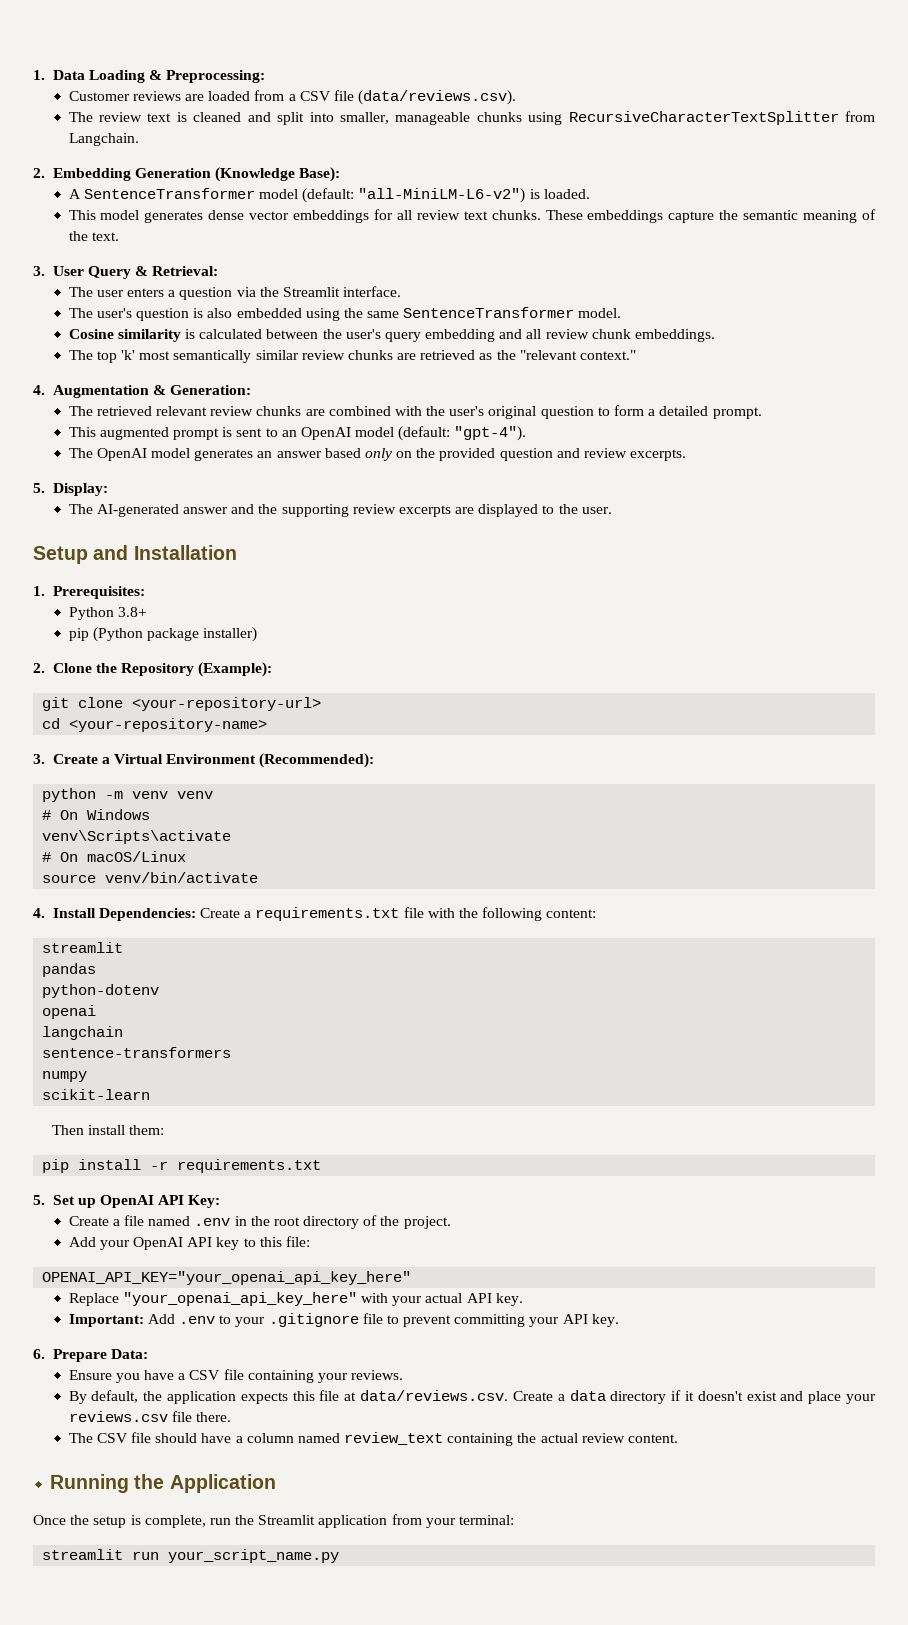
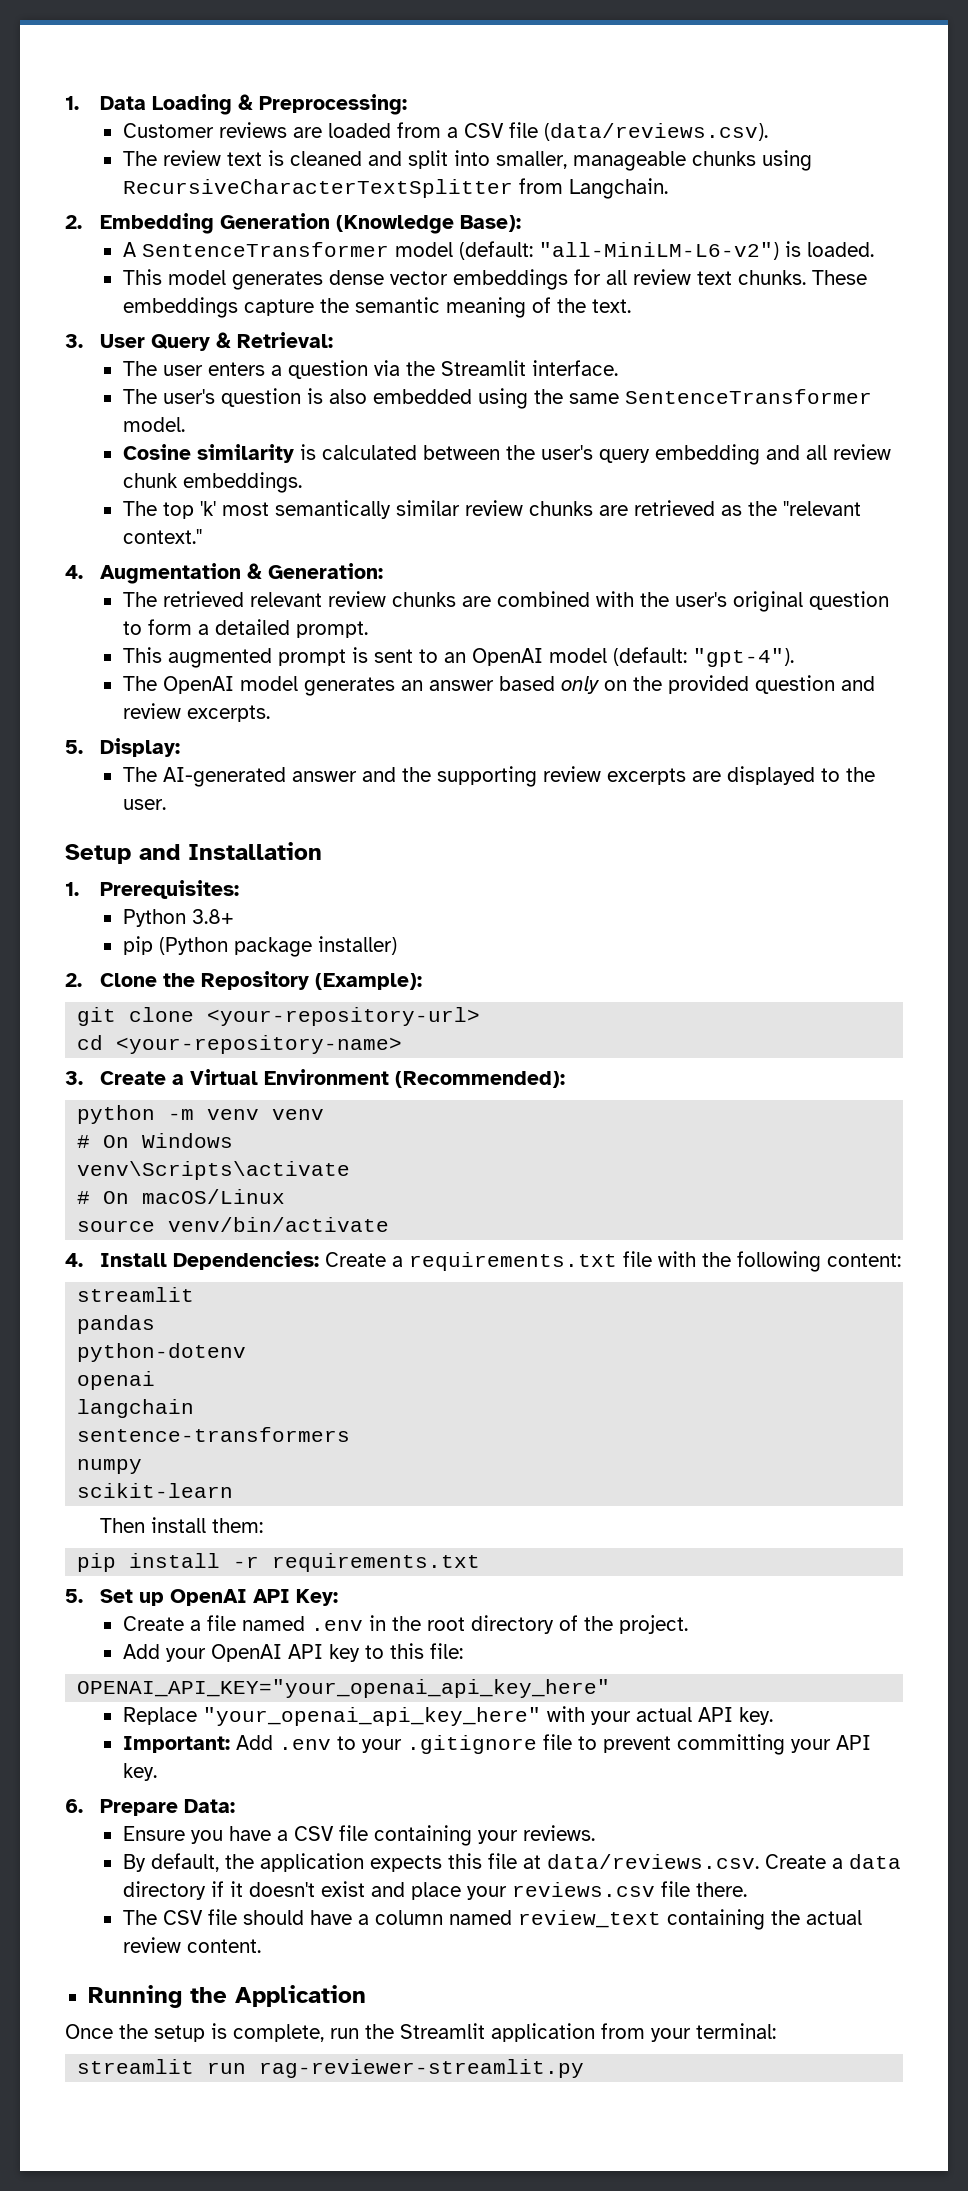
[168,1549,340,1563] your_script_name.py -> [259,2059,585,2078] rag-reviewer-streamlit.py

